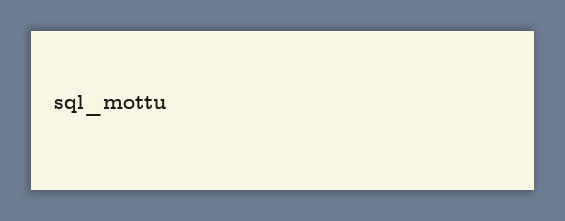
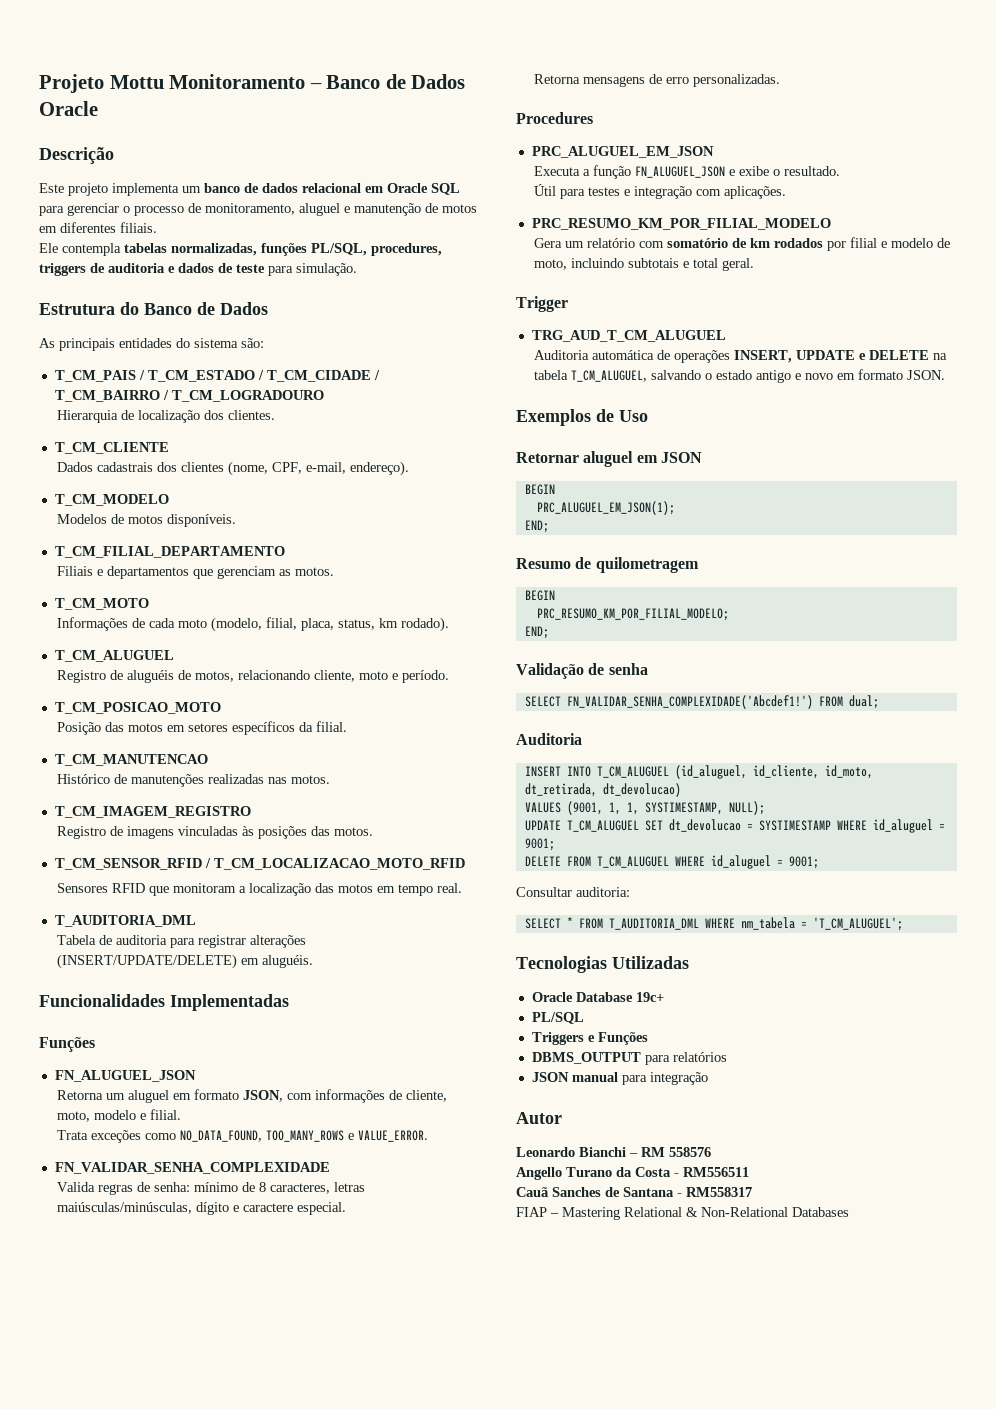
[54,95,167,116] sql_mottu -> [39,74,466,93] [39,101,98,116] [39,147,114,164] [39,183,460,196] [39,203,477,216] [39,222,157,233] [39,243,442,256] [39,263,357,276] [39,302,268,315] [39,338,264,351] [54,370,380,382] [54,390,324,402] [57,410,276,423] [54,442,169,454] [57,461,410,476] [54,494,169,506] [57,514,237,527] [54,546,285,558] [57,566,335,579] [54,598,149,610] [57,617,450,632] [54,650,174,662] [57,670,450,683] [54,702,221,714] [57,721,348,735] [54,754,208,766] [57,774,331,787] [54,806,251,818] [57,826,374,839] [54,858,465,870] [57,883,463,896] [54,915,196,927] [57,935,307,948] [57,954,314,969] [39,994,289,1011] [39,1037,95,1052] [54,1070,196,1082] [57,1089,448,1103] [57,1109,182,1122] [57,1130,429,1143] [54,1162,330,1174] [57,1182,366,1195] [57,1202,347,1215] [534,74,781,87] [516,112,593,124] [531,146,714,158] [534,165,841,179] [534,184,787,199] [531,218,831,230] [534,237,951,251] [534,258,755,271] [516,296,568,312] [531,330,726,342] [534,350,948,363] [534,369,946,383] [516,409,648,426] [516,451,702,467] [524,484,555,495] [536,501,675,515] [524,520,549,533] [516,557,699,573] [524,590,555,601] [536,608,729,621] [524,626,549,639] [516,663,648,679] [524,695,879,709] [516,733,582,745] [524,765,873,779] [524,783,681,797] [524,801,765,815] [524,819,945,833] [524,838,555,851] [524,855,819,869] [516,887,630,897] [524,917,903,931] [516,956,689,973] [531,992,664,1002] [531,1012,584,1024] [531,1032,648,1045] [531,1052,727,1065] [531,1072,708,1085] [516,1112,562,1124] [516,1147,711,1157] [516,1167,749,1180] [516,1187,752,1197] [516,1207,849,1220] Projeto Mottu Monitoramento – Banco de Dados Oracle // Descrição // Este projeto implementa um banco de dados relacional em Oracle SQL para gerenciar o processo de monitoramento, aluguel e manutenção de motos em diferentes filiais. // Ele contempla tabelas normalizadas, funções PL/SQL, procedures, triggers de auditoria e dados de teste para simulação. // Estrutura do Banco de Dados // As principais entidades do sistema são: // T_CM_PAIS / T_CM_ESTADO / T_CM_CIDADE / T_CM_BAIRRO / T_CM_LOGRADOURO // Hierarquia de localização dos clientes. // T_CM_CLIENTE // Dados cadastrais dos clientes (nome, CPF, e-mail, endereço). // T_CM_MODELO // Modelos de motos disponíveis. // T_CM_FILIAL_DEPARTAMENTO // Filiais e departamentos que gerenciam as motos. // T_CM_MOTO // Informações de cada moto (modelo, filial, placa, status, km rodado). // T_CM_ALUGUEL // Registro de aluguéis de motos, relacionando cliente, moto e período. // T_CM_POSICAO_MOTO // Posição das motos em setores específicos da filial. // T_CM_MANUTENCAO // Histórico de manutenções realizadas nas motos. // T_CM_IMAGEM_REGISTRO // Registro de imagens vinculadas às posições das motos. // T_CM_SENSOR_RFID / T_CM_LOCALIZACAO_MOTO_RFID // Sensores RFID que monitoram a localização das motos em tempo real. // T_AUDITORIA_DML // Tabela de auditoria para registrar alterações (INSERT/UPDATE/DELETE) em aluguéis. // Funcionalidades Implementadas // Funções // FN_ALUGUEL_JSON // Retorna um aluguel em formato JSON, com informações de cliente, moto, modelo e filial. // Trata exceções como NO_DATA_FOUND, TOO_MANY_ROWS e VALUE_ERROR. // FN_VALIDAR_SENHA_COMPLEXIDADE // Valida regras de senha: mínimo de 8 caracteres, letras maiúsculas/minúsculas, dígito e caractere especial. // Retorna mensagens de erro personalizadas. // Procedures // PRC_ALUGUEL_EM_JSON // Executa a função FN_ALUGUEL_JSON e exibe o resultado. // Útil para testes e integração com aplicações. // PRC_RESUMO_KM_POR_FILIAL_MODELO // Gera um relatório com somatório de km rodados por filial e modelo de moto, incluindo subtotais e total geral. // Trigger // TRG_AUD_T_CM_ALUGUEL // Auditoria automática de operações INSERT, UPDATE e DELETE na tabela T_CM_ALUGUEL, salvando o estado antigo e novo em formato JSON. // Exemplos de Uso // Retornar aluguel em JSON // BEGIN // PRC_ALUGUEL_EM_JSON(1); // END; // Resumo de quilometragem // BEGIN // PRC_RESUMO_KM_POR_FILIAL_MODELO; // END; // Validação de senha // SELECT FN_VALIDAR_SENHA_COMPLEXIDADE('Abcdef1!') FROM dual; // Auditoria // INSERT INTO T_CM_ALUGUEL (id_aluguel, id_cliente, id_moto, dt_retirada, dt_devolucao) // VALUES (9001, 1, 1, SYSTIMESTAMP, NULL); // UPDATE T_CM_ALUGUEL SET dt_devolucao = SYSTIMESTAMP WHERE id_aluguel = 9001; // DELETE FROM T_CM_ALUGUEL WHERE id_aluguel = 9001; // Consultar auditoria: // SELECT * FROM T_AUDITORIA_DML WHERE nm_tabela = 'T_CM_ALUGUEL'; // Tecnologias Utilizadas // Oracle Database 19c+ // PL/SQL // Triggers e Funções // DBMS_OUTPUT para relatórios // JSON manual para integração // Autor // Leonardo Bianchi – RM 558576 // Angello Turano da Costa - RM556511 // Cauã Sanches de Santana - RM558317 // FIAP – Mastering Relational & Non-Relational Databases

